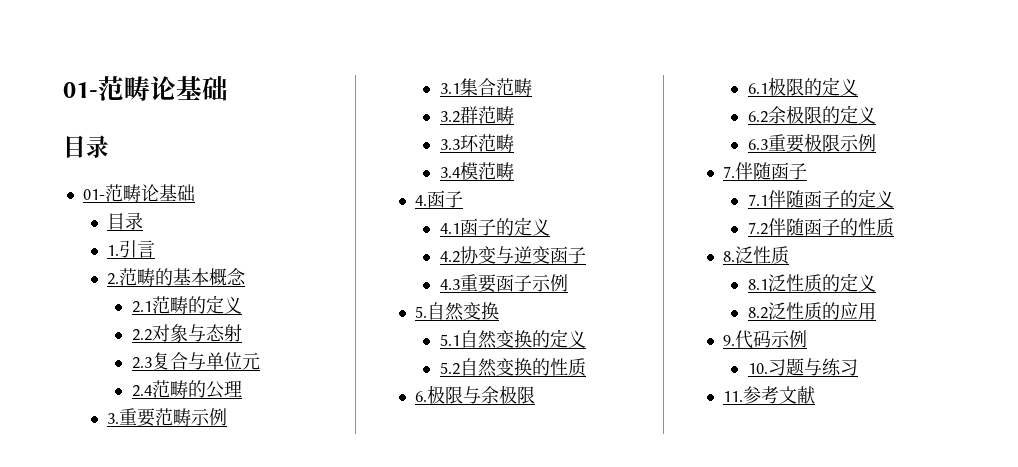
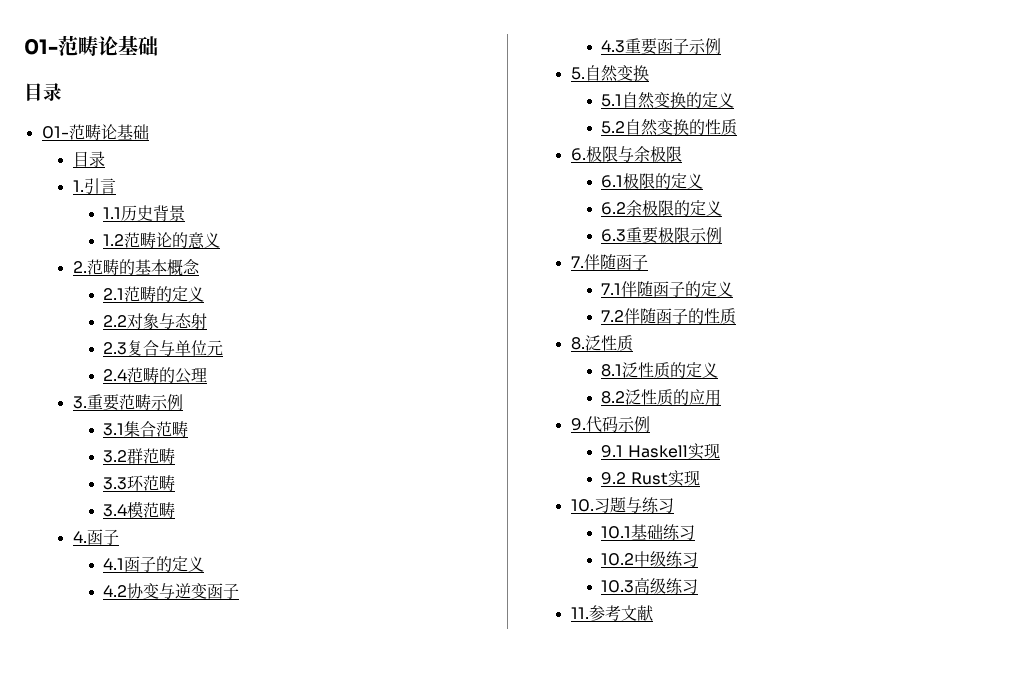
(156, 249) none -> [103,205,186,222] [103,232,221,249] // 1.1历史背景 // 1.2范畴论的意义
[747,358,822,376] 10.习题与 -> [601,443,720,460] [601,470,700,487] [570,497,674,513] [601,524,696,540] [601,551,699,567] [601,577,667,594] 9.1 Haskell实现 // 9.2 Rust实现 // 10.习题与练习 // 10.1基础练习 // 10.2中级练习 // 10.3高级

